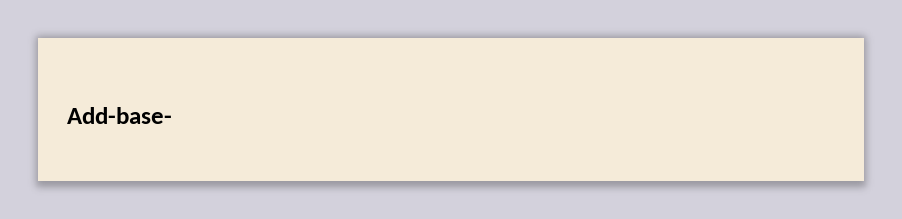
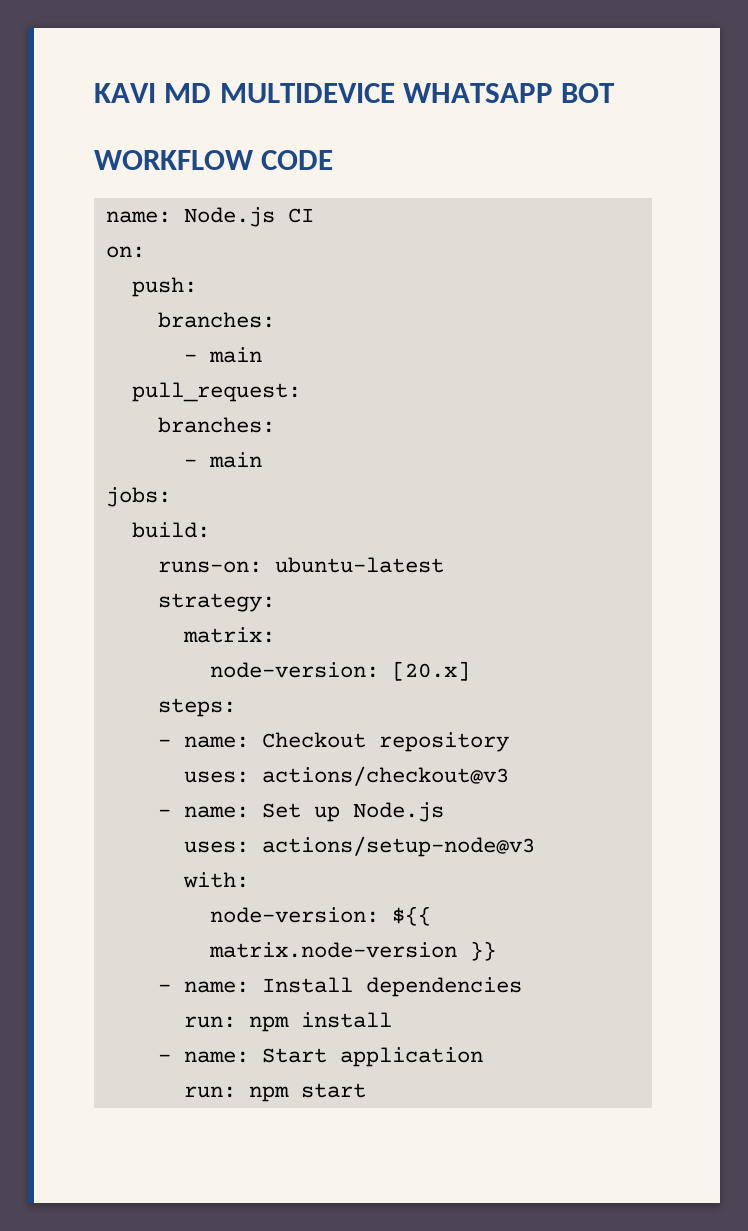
[67,107,172,124] Add-base- -> [94,83,616,103] [94,150,334,170] [106,207,314,227] [106,246,145,258] [132,277,197,297] [158,312,275,328] [184,347,262,363] [132,382,301,402] [158,417,275,433] [184,452,262,468] [106,487,171,507] [132,522,210,538] [158,557,444,573] [158,593,275,612] [183,627,275,643] [210,661,470,681] [158,698,236,717] [158,732,509,752] [184,766,509,786] [158,802,444,822] [184,836,535,857] [183,872,249,888] [210,906,431,926] [209,941,496,961] [158,977,522,997] [184,1012,392,1032] [158,1047,483,1067] [184,1083,366,1102] KAVI MD MULTIDEVICE WHATSAPP BOT // WORKFLOW CODE // name: Node.js CI // on: // push: // branches: // - main // pull_request: // branches: // - main // jobs: // build: // runs-on: ubuntu-latest // strategy: // matrix: // node-version: [20.x] // steps: // - name: Checkout repository // uses: actions/checkout@v3 // - name: Set up Node.js // uses: actions/setup-node@v3 // with: // node-version: ${{ matrix.node-version }} // - name: Install dependencies // run: npm install // - name: Start application // run: npm start

